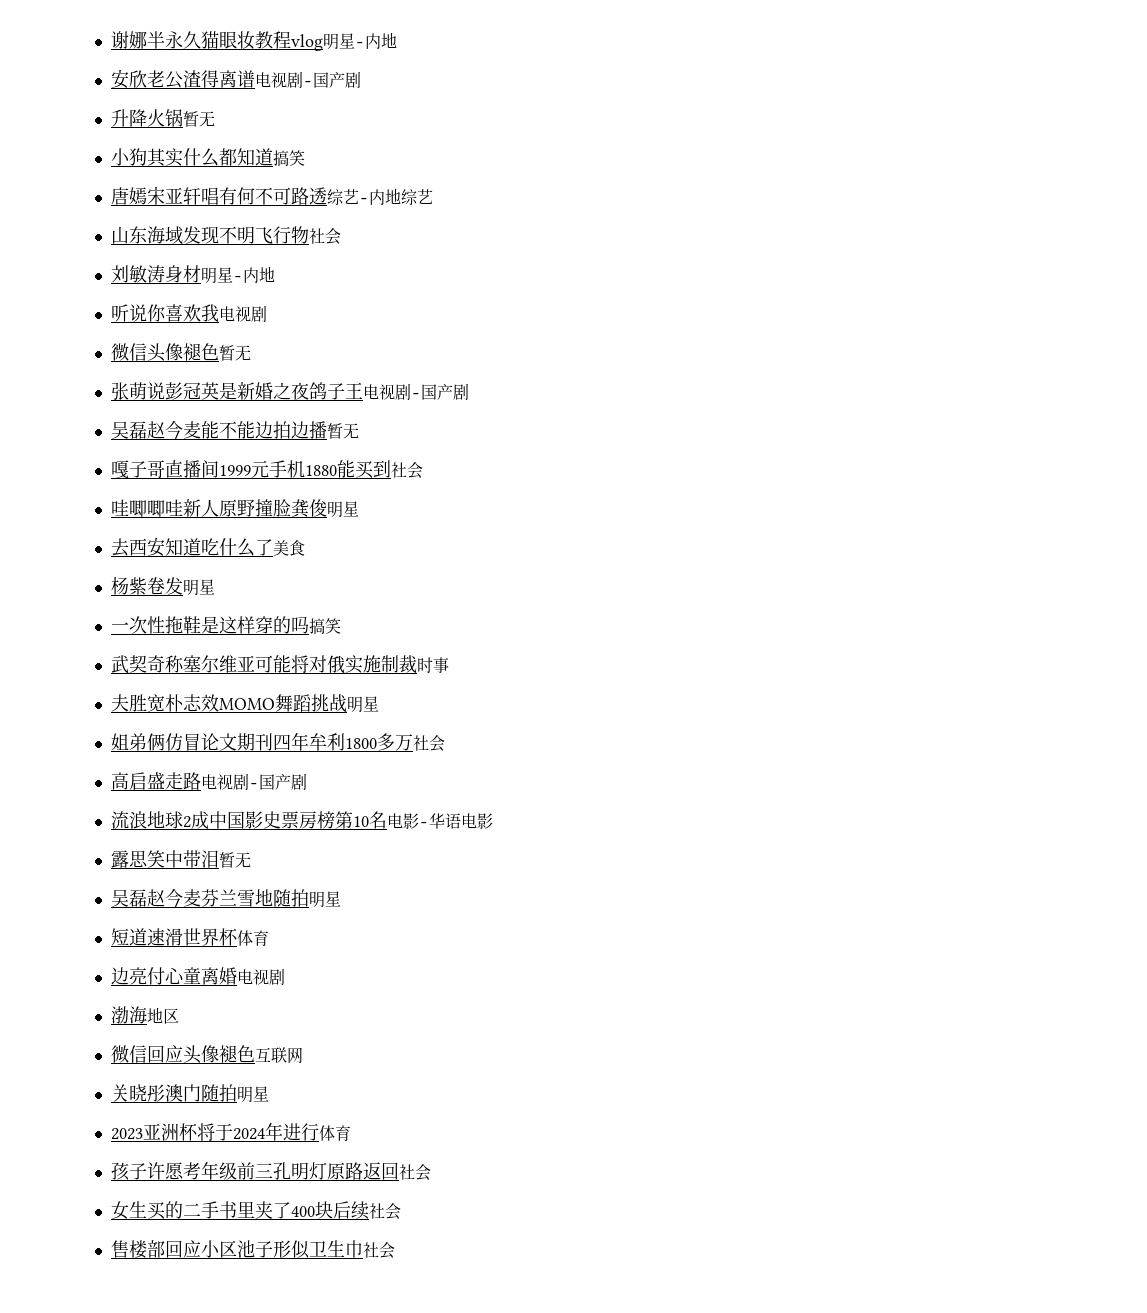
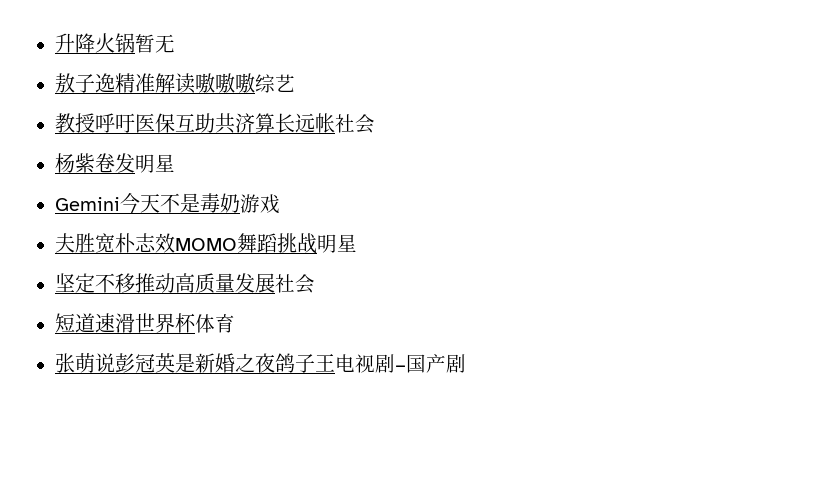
[110,31,397,51] [110,69,361,89] [110,109,215,127] [110,148,305,167] [110,186,433,205] [110,226,341,245] [110,265,275,284] [110,304,267,322] [110,343,251,362] 谢娜半永久猫眼妆教程vlog明星-内地 // 安欣老公渣得离谱电视剧-国产剧 // 升降火锅暂无 // 小狗其实什么都知道搞笑 // 唐嫣宋亚轩唱有何不可路透综艺-内地综艺 // 山东海域发现不明飞行物社会 // 刘敏涛身材明星-内地 // 听说你喜欢我电视剧 // 微信头像褪色暂无 -> [55,33,175,53] [55,73,295,94] [55,113,375,134] [55,153,175,173] [55,193,280,214] [55,233,357,254] [55,273,315,294] [55,313,235,333] 升降火锅暂无 // 敖子逸精准解读嗷嗷嗷综艺 // 教授呼吁医保互助共济算长远帐社会 // 杨紫卷发明星 // Gemini今天不是毒奶游戏 // 夫胜宽朴志效MOMO舞蹈挑战明星 // 坚定不移推动高质量发展社会 // 短道速滑世界杯体育
[110,421,359,440] [110,460,423,479] [110,499,359,518] [110,537,305,557] [110,576,215,596] [110,616,341,634] [110,655,449,674] [110,694,379,713] [110,732,445,752] [110,772,307,790] [110,811,493,829] [110,850,251,868] [110,889,341,908] [110,928,269,946] [110,967,285,985] [110,1006,179,1024] [110,1045,303,1064] [110,1084,269,1103] [110,1122,351,1141] [110,1161,431,1181] [110,1201,401,1220] [110,1240,395,1259] // 吴磊赵今麦能不能边拍边播暂无 // 嘎子哥直播间1999元手机1880能买到社会 // 哇唧唧哇新人原野撞脸龚俊明星 // 去西安知道吃什么了美食 // 杨紫卷发明星 // 一次性拖鞋是这样穿的吗搞笑 // 武契奇称塞尔维亚可能将对俄实施制裁时事 // 夫胜宽朴志效MOMO舞蹈挑战明星 // 姐弟俩仿冒论文期刊四年牟利1800多万社会 // 高启盛走路电视剧-国产剧 // 流浪地球2成中国影史票房榜第10名电影-华语电影 // 露思笑中带泪暂无 // 吴磊赵今麦芬兰雪地随拍明星 // 短道速滑世界杯体育 // 边亮付心童离婚电视剧 // 渤海地区 // 微信回应头像褪色互联网 // 关晓彤澳门随拍明星 // 2023亚洲杯将于2024年进行体育 // 孩子许愿考年级前三孔明灯原路返回社会 // 女生买的二手书里夹了400块后续社会 // 售楼部回应小区池子形似卫生巾社会 -> (466, 363) none

